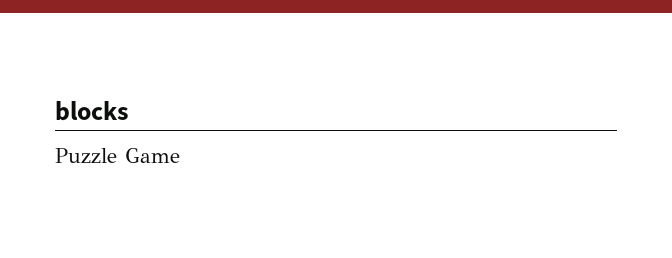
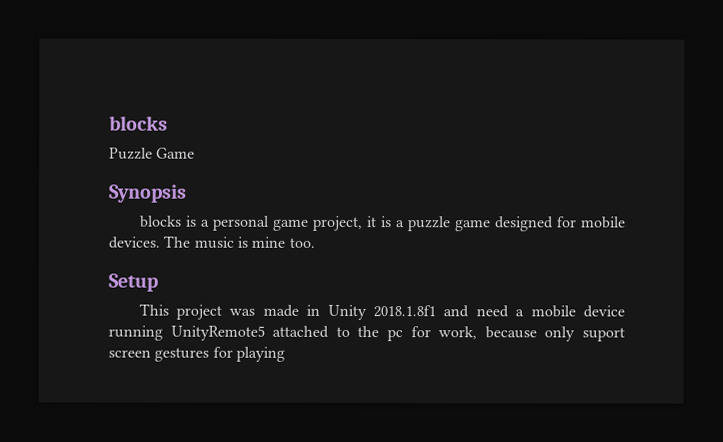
(180, 155) none -> [109,184,187,203] [138,215,626,232] [108,235,315,249] [108,273,158,292] [138,303,625,321] [108,325,626,342] [108,346,285,362] // Synopsis // blocks is a personal game project, it is a puzzle game designed for mobile devices. The music is mine too. // Setup // This project was made in Unity 2018.1.8f1 and need a mobile device running UnityRemote5 attached to the pc for work, because only suport screen gestures for playing

